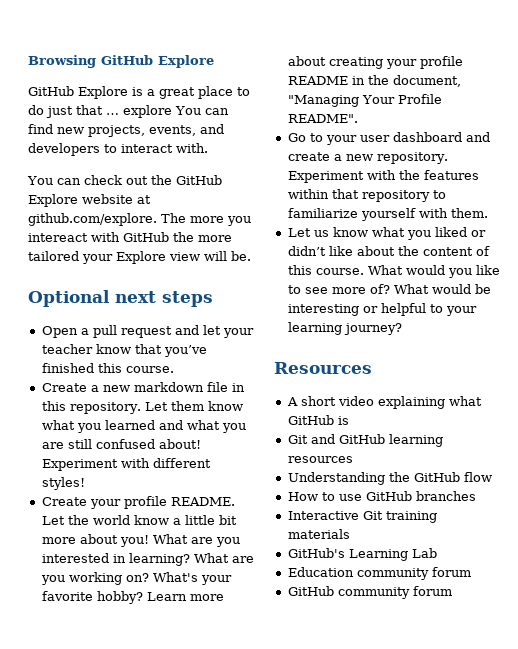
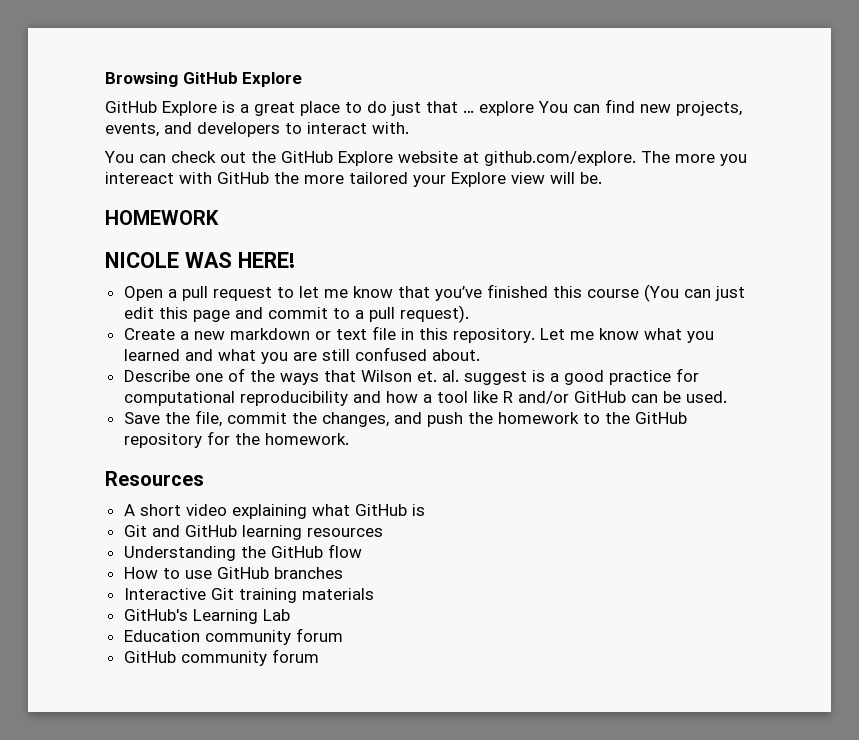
[28,290,213,307] Optional next steps -> [105,210,219,225] [105,252,295,268] HOMEWORK // NICOLE WAS HERE!
[174,325,254,338] [41,344,93,354] and let your teacher -> [276,286,348,298] to let me
[125,366,174,373] course. -> [586,284,745,302] [123,305,469,323] course (You can just edit this page and commit to a pull request).
(204, 387) none -> [314,329,367,340] or text
[170,401,204,411] them -> [569,331,594,340] me
[158,439,201,449] [41,458,211,471] [41,477,85,490] [41,496,235,509] [41,515,237,525] [41,534,240,547] [41,553,254,566] [40,572,232,585] [41,591,224,604] [287,56,463,69] [287,75,461,87] [287,94,442,107] [287,114,358,123] [287,132,490,145] [287,152,448,164] [287,170,479,183] [287,189,446,202] [287,208,488,221] [287,227,486,240] [287,246,490,256] [287,265,500,278] [287,284,491,294] [287,303,477,316] [287,322,402,335] about! Experiment with different styles! // Create your profile README. Let the world know a little bit more about you! What are you interested in learning? What are you working on? What's your favorite hobby? Learn more about creating your profile README in the document, "Managing Your Profile README". // Go to your user dashboard and create a new repository. Experiment with the features within that repository to familiarize yourself with them. // Let us know what you liked or didn’t like about the content of this course. What would you like to see more of? What would be interesting or helpful to your learning journey? -> [431,349,480,361] [123,368,699,385] [123,391,727,406] [123,410,687,427] [123,431,349,448] about. // Describe one of the ways that Wilson et. al. suggest is a good practice for computational reproducibility and how a tool like R and/or GitHub can be used. // Save the file, commit the changes, and push the homework to the GitHub repository for the homework.

